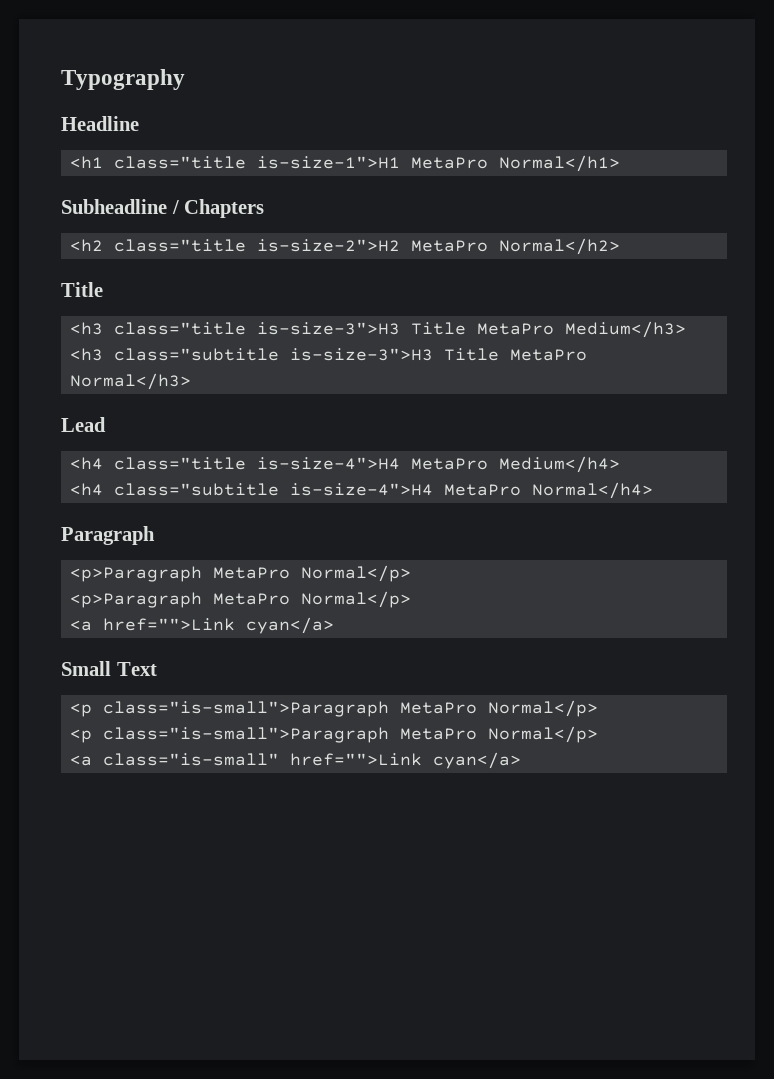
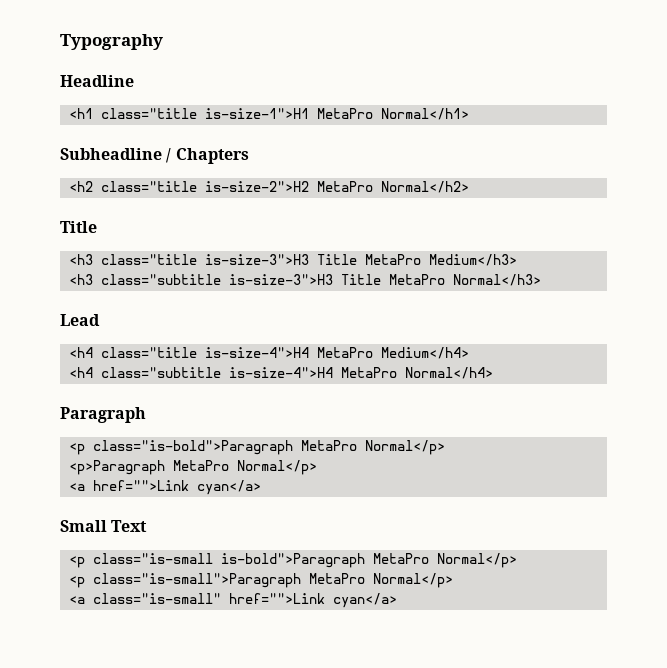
[70,566,203,582] <p>Paragraph -> [68,440,293,455] <p class="is-bold">Paragraph
[103,701,390,717] class="is-small">Paragraph -> [92,553,365,568] class="is-small is-bold">Paragraph

